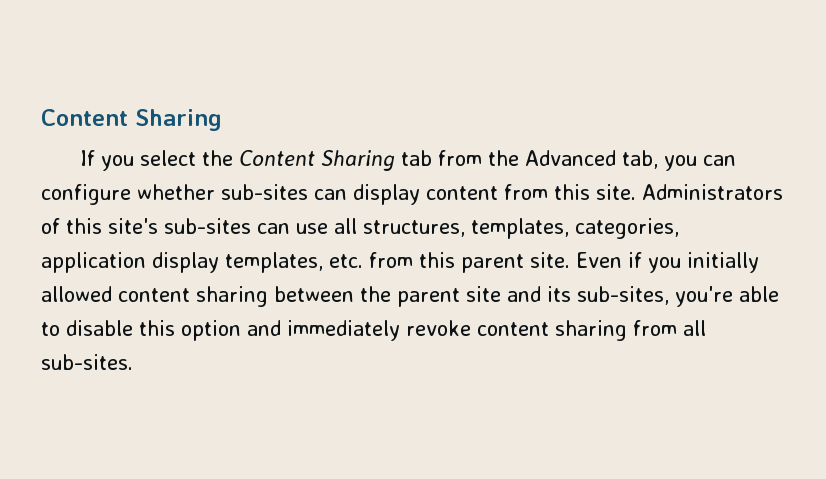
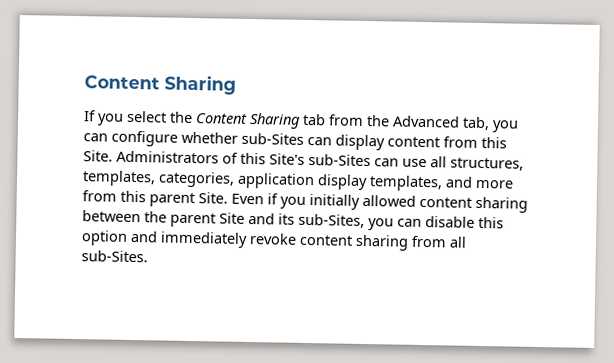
[221,184,308,200] sub-sites -> [241,132,304,145] sub-Sites
[596,184,636,200] site. -> [83,150,113,162] Site.
[108,218,251,234] site's sub-sites -> [269,153,371,167] Site's sub-Sites
[329,254,363,268] etc. -> [445,176,514,189] and more
[530,252,570,268] site. -> [198,192,228,204] Site.
[466,286,501,302] site -> [219,212,245,224] Site
[577,286,779,307] [41,322,60,336] sub-sites, you're able to -> [298,213,422,231] sub-Sites, you can
[41,354,133,370] sub-sites. -> [81,250,148,263] sub-Sites.

